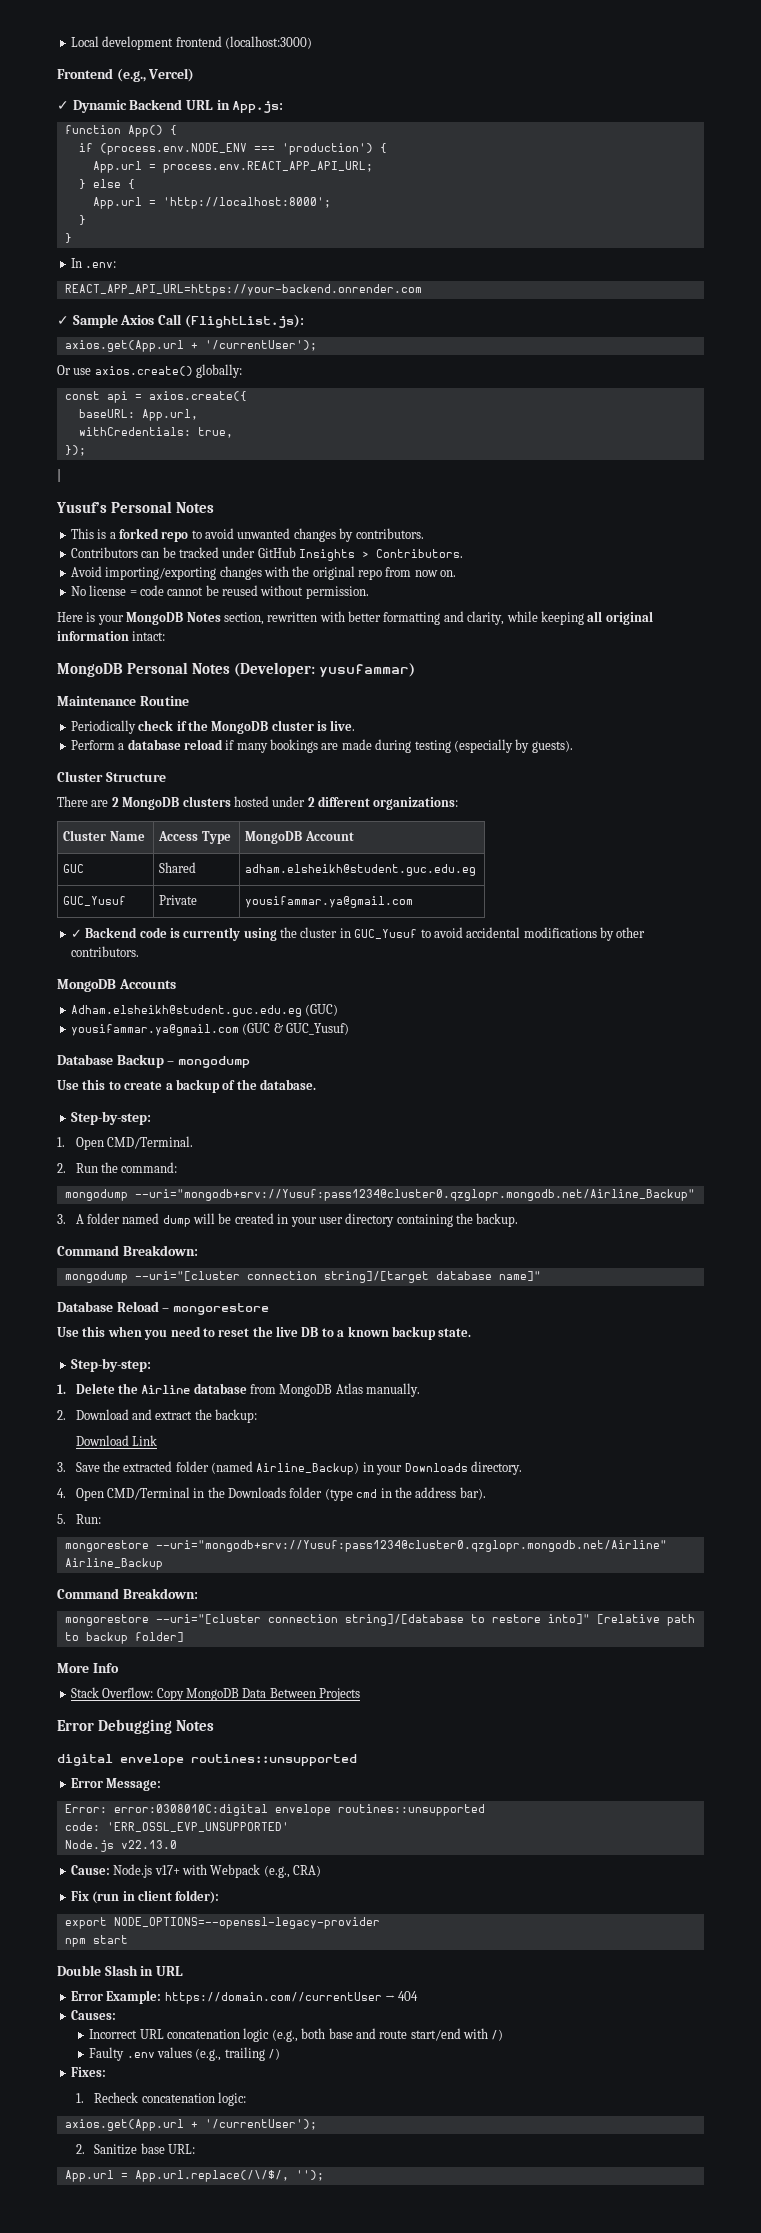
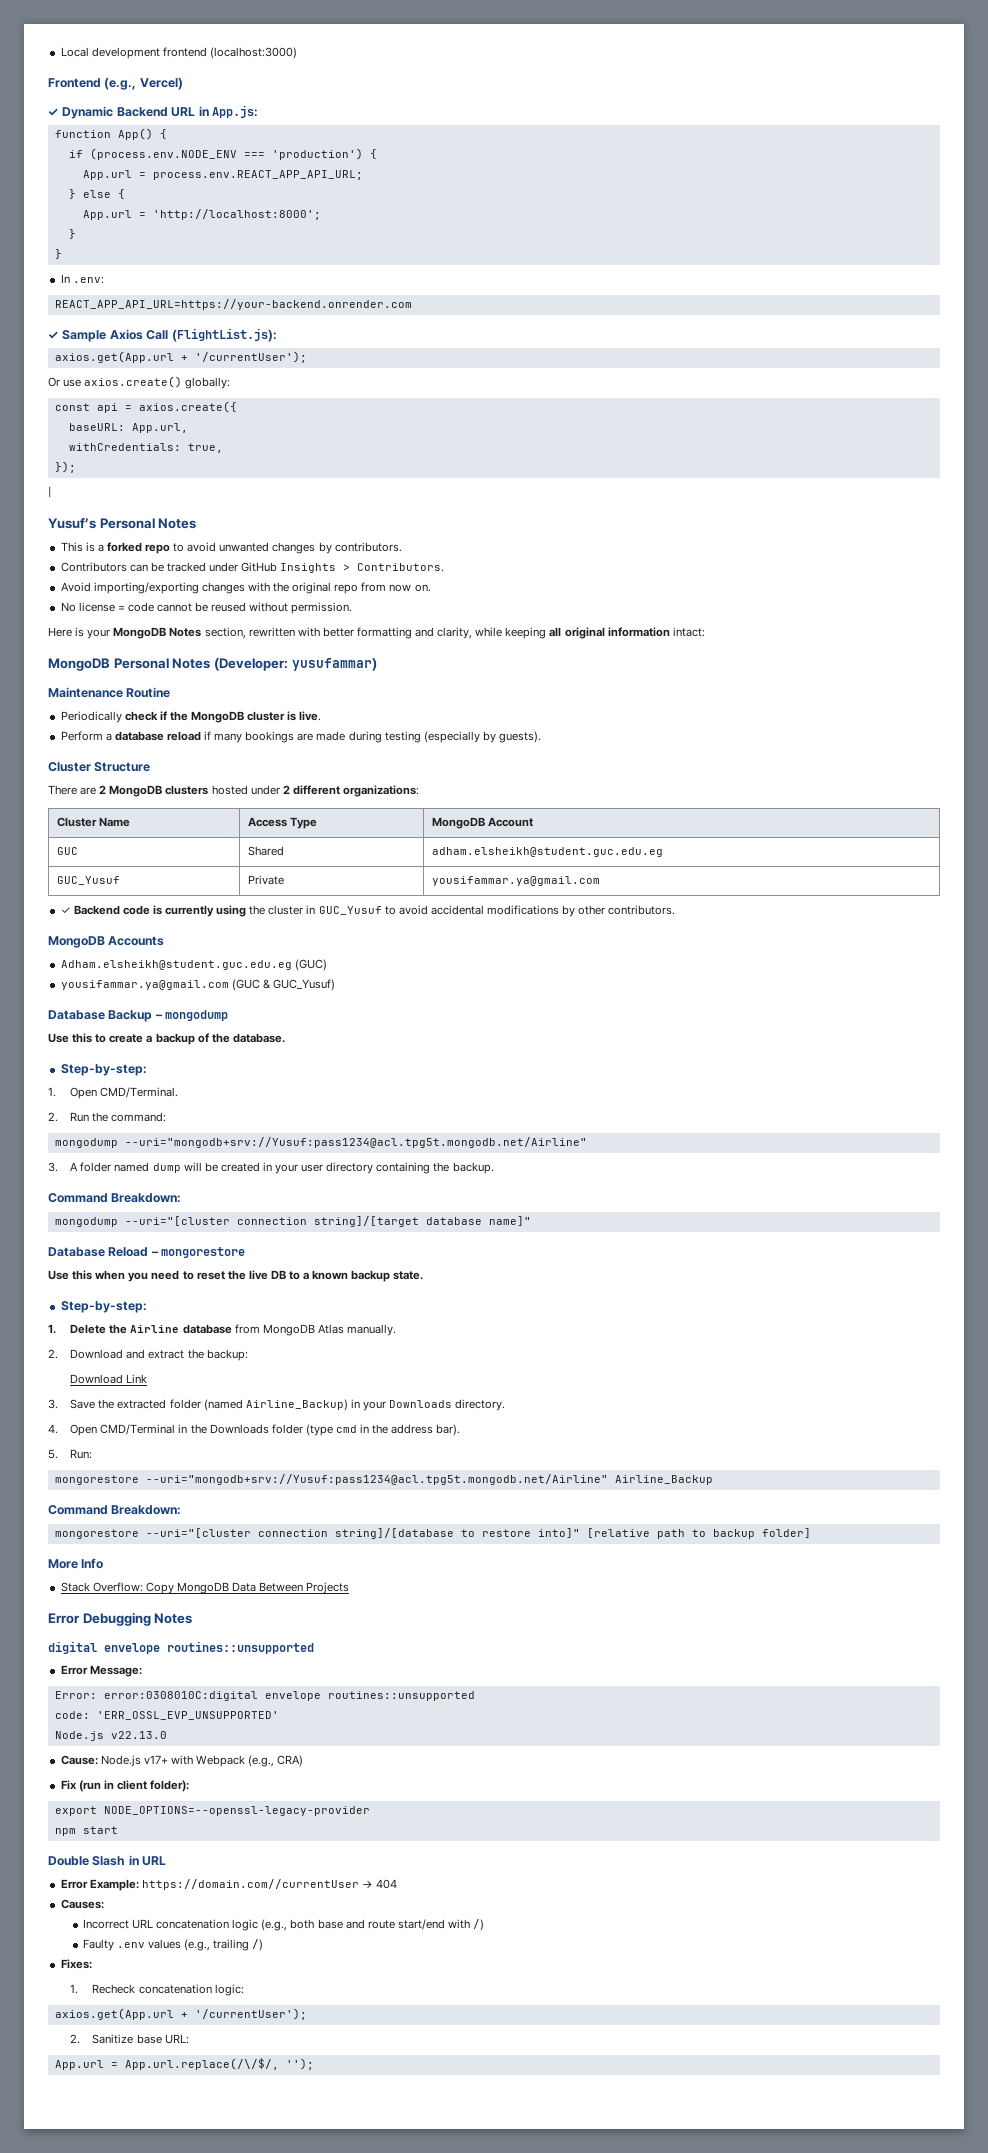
[134,1189,695,1201] --uri="mongodb+srv://Yusuf:pass1234@cluster0.qzglopr.mongodb.net/Airline_Backup" -> [124,1137,587,1148] --uri="mongodb+srv://Yusuf:pass1234@acl.tpg5t.mongodb.net/Airline"
[155,1540,667,1552] --uri="mongodb+srv://Yusuf:pass1234@cluster0.qzglopr.mongodb.net/Airline" -> [145,1474,608,1485] --uri="mongodb+srv://Yusuf:pass1234@acl.tpg5t.mongodb.net/Airline"

